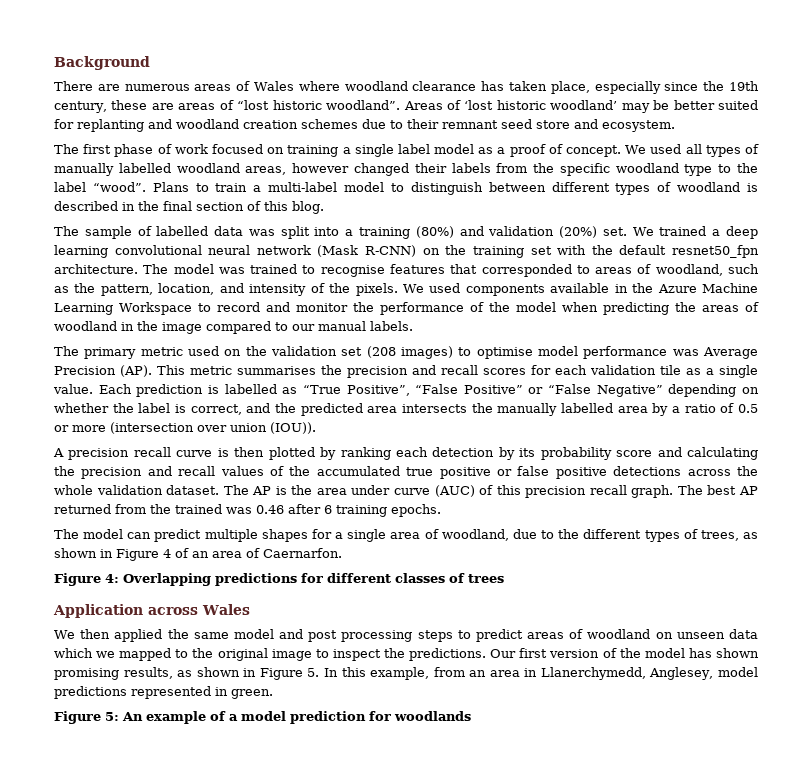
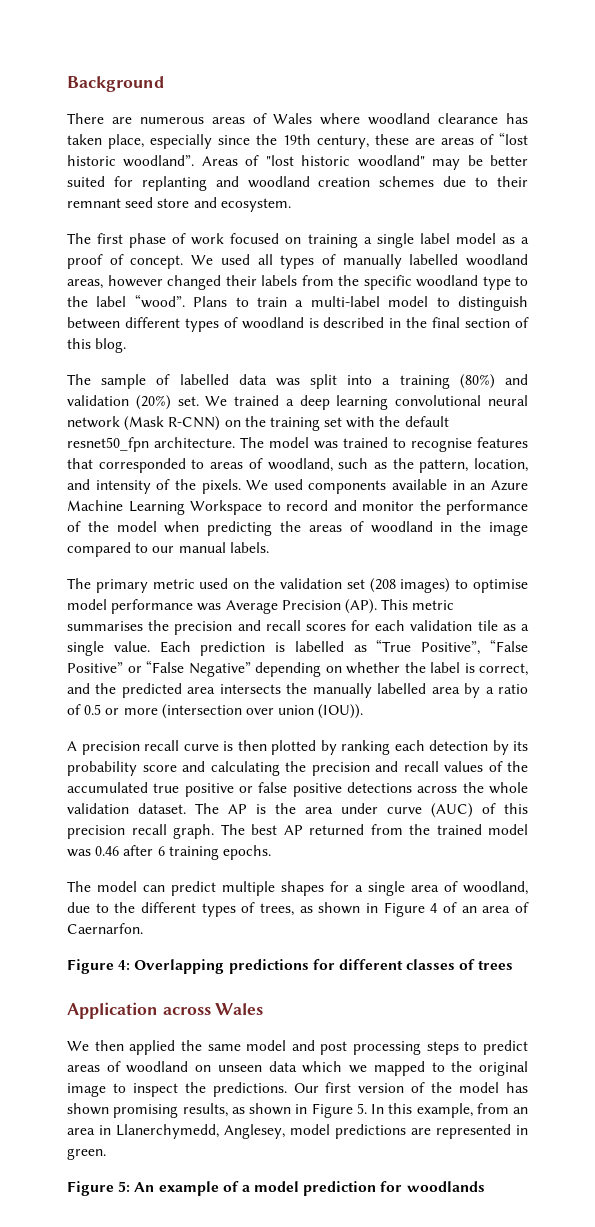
[464,100,618,110] ‘lost historic woodland’ -> [265,155,425,167] "lost historic woodland"
[632,283,654,293] the -> [470,483,486,490] an
(222, 509) none -> [488,824,528,835] model
(127, 692) none -> [411,1128,431,1135] are

